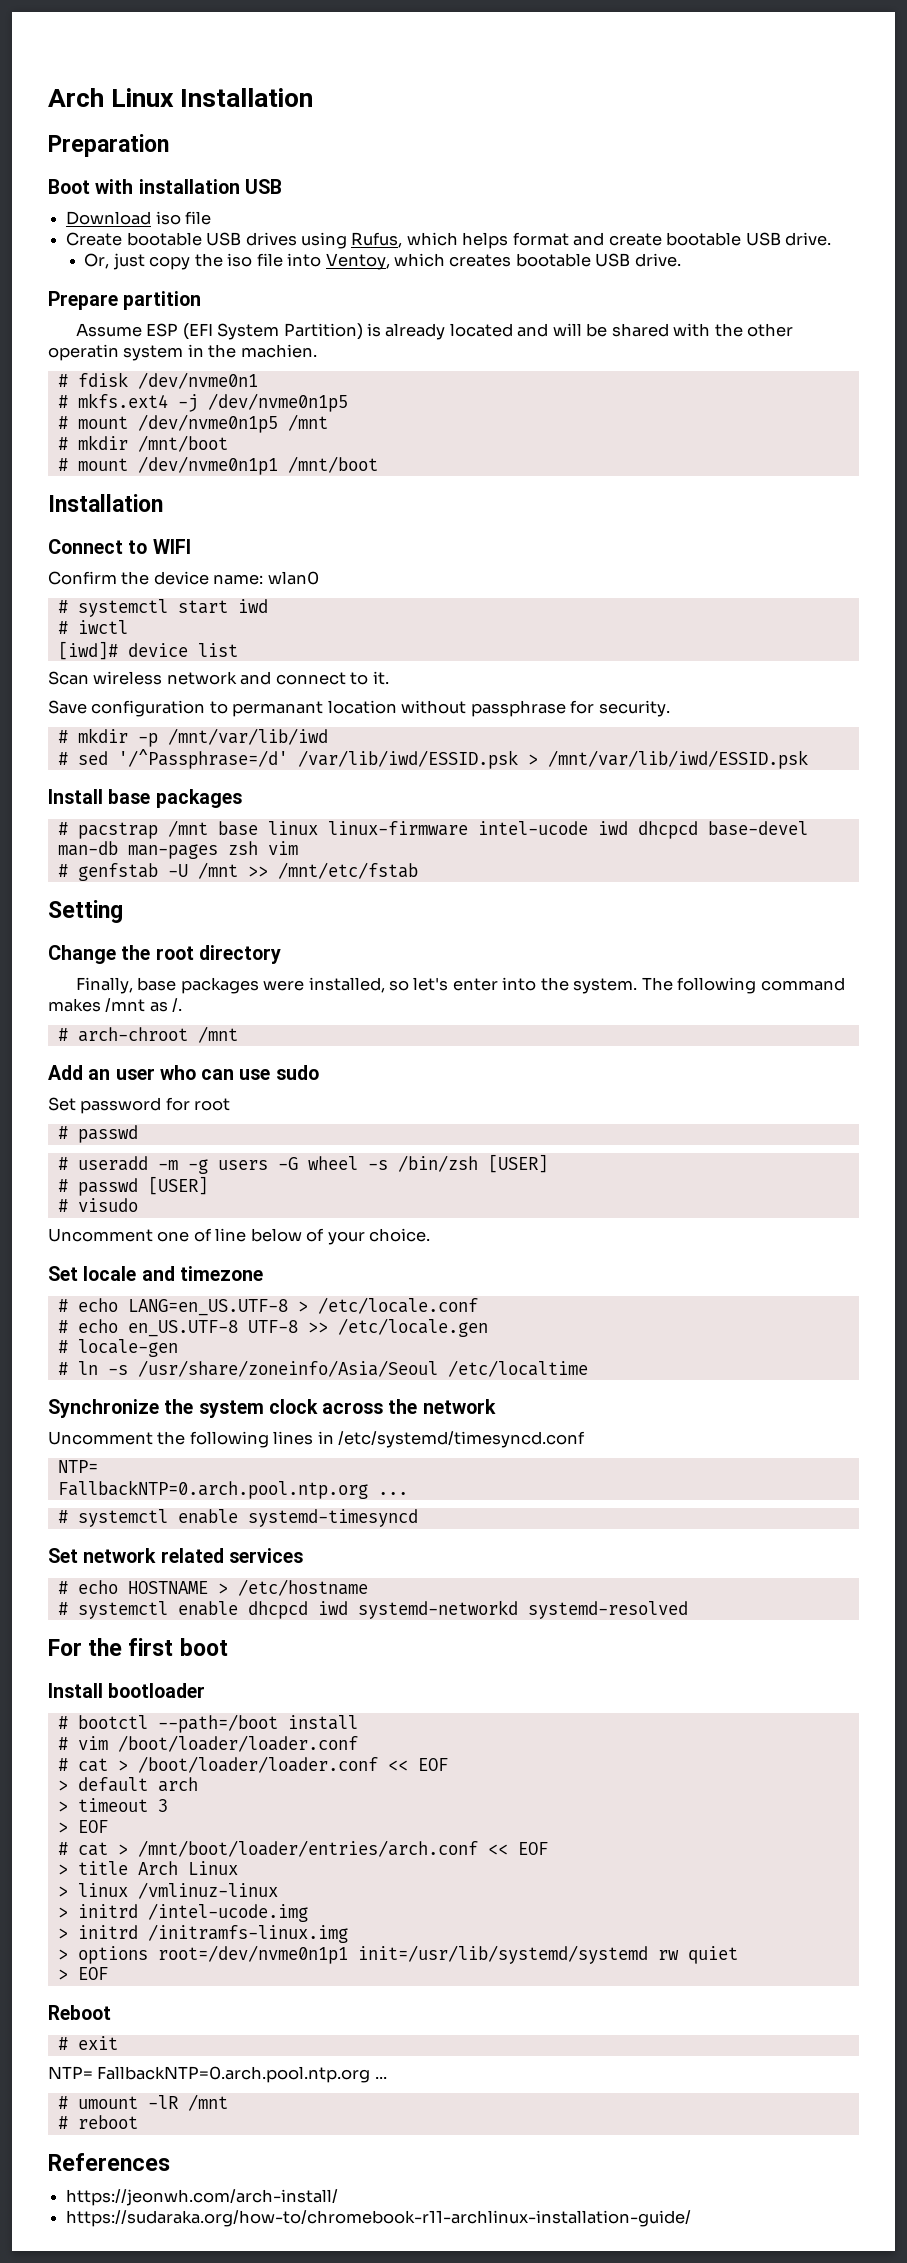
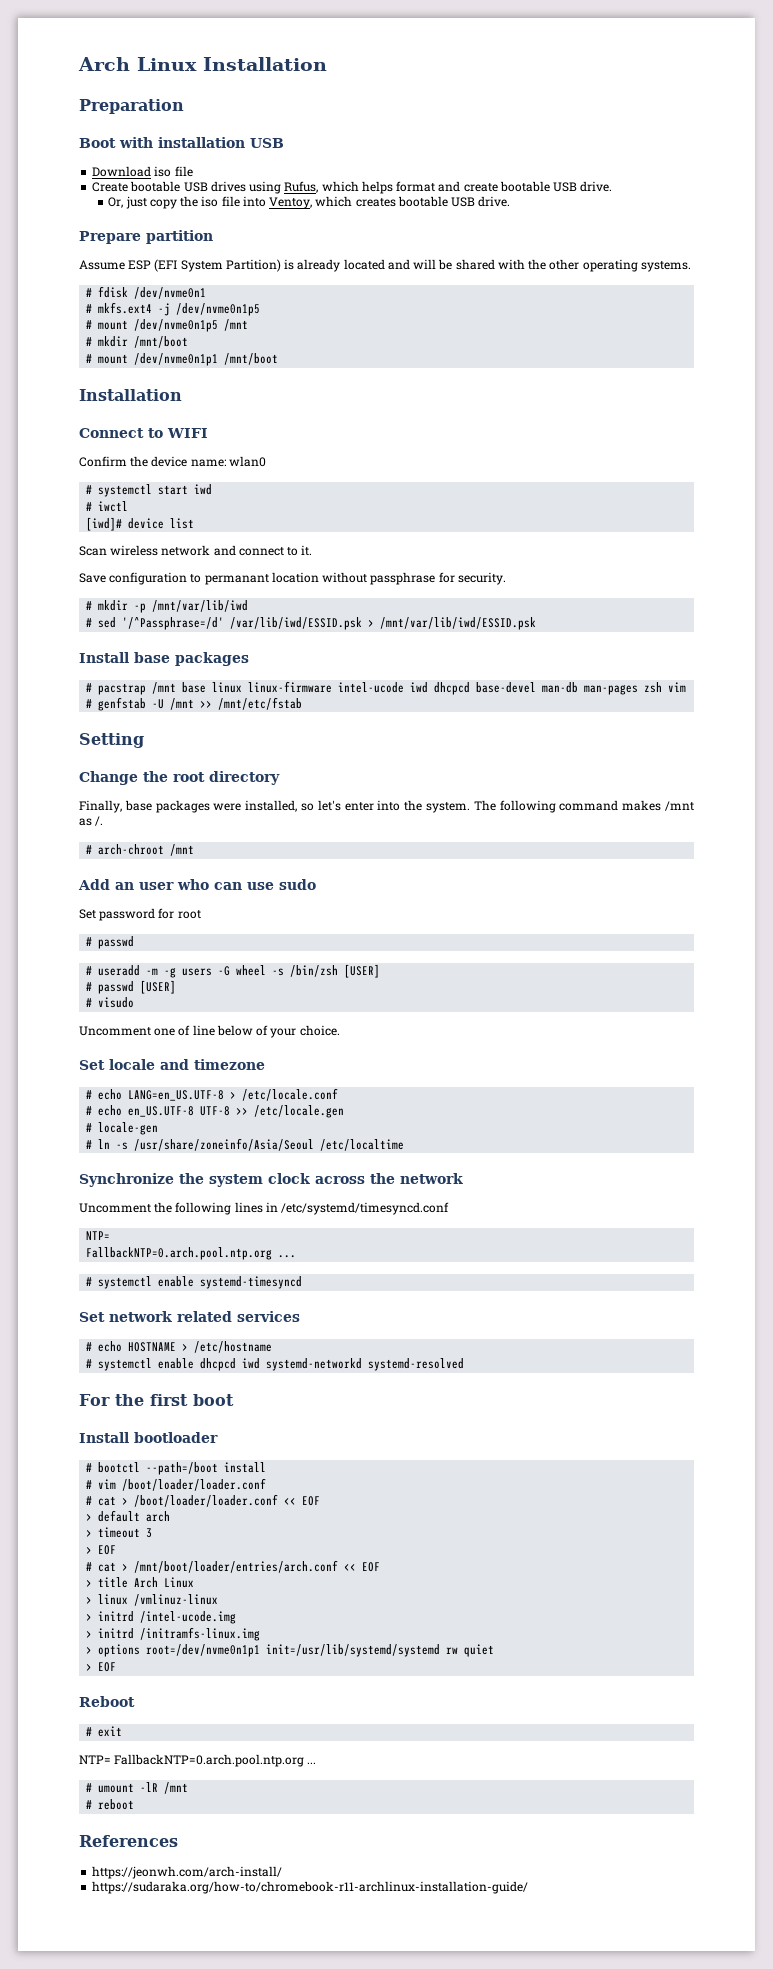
[48,344,317,361] operatin system in the machien. -> [582,259,691,272] operating systems.

